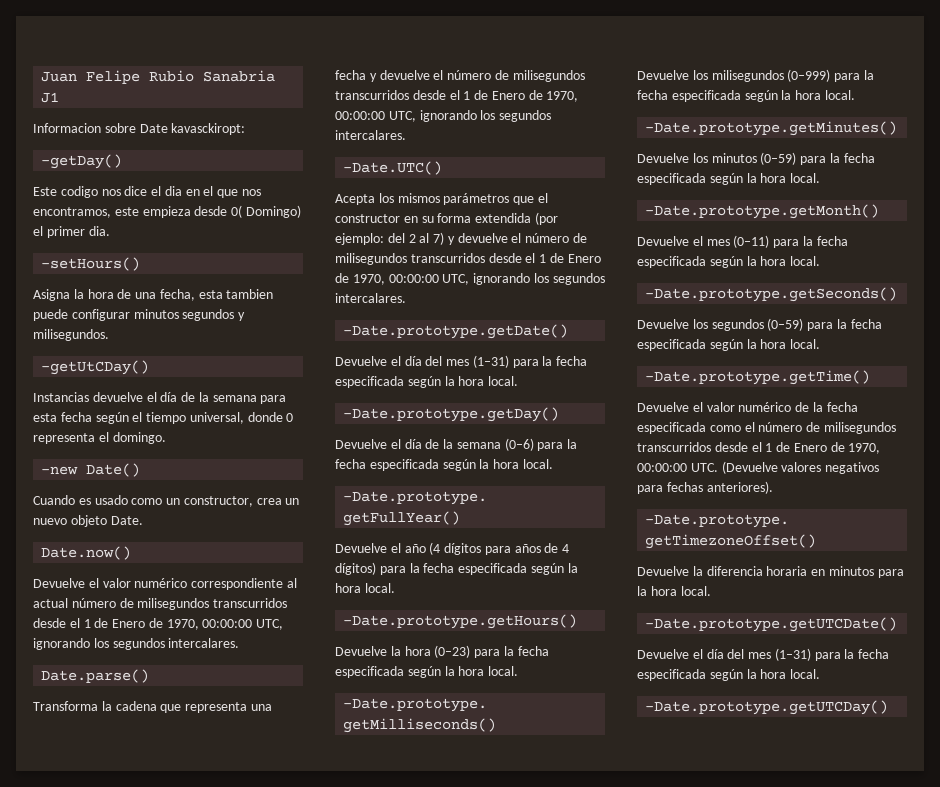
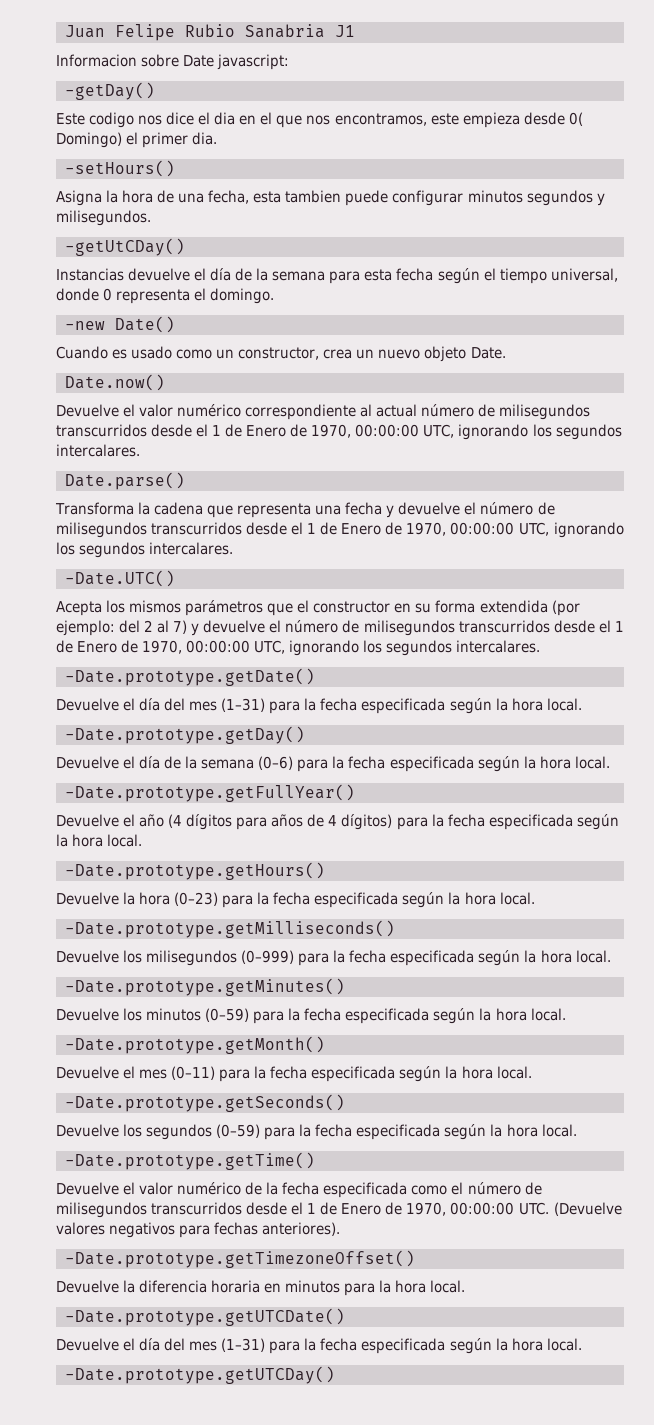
[171,123,246,135] kavasckiropt: -> [217,54,290,70] javascript:

